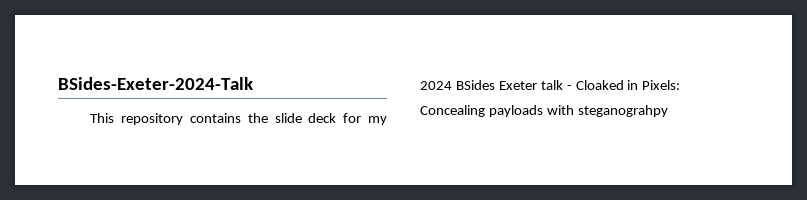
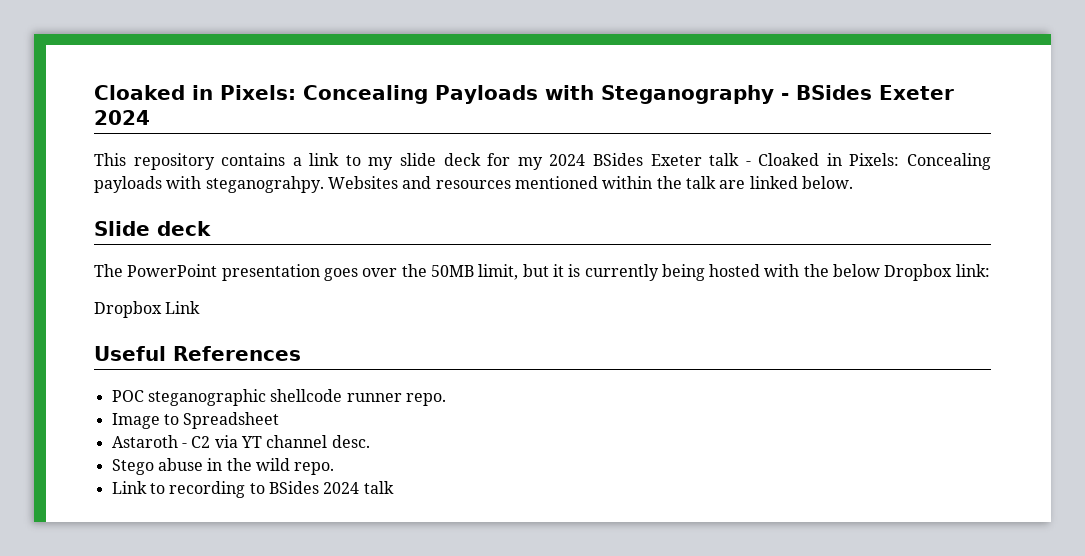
[58,77,253,90] BSides-Exeter-2024-Talk -> [94,85,954,104] [94,110,150,125] Cloaked in Pixels: Concealing Payloads with Steganography - BSides Exeter 2024
[247,113,268,123] the -> [292,153,394,170] a link to my
[577,105,668,117] steganograhpy -> [205,176,853,193] [94,221,211,236] [94,264,990,281] [94,301,201,318] [94,346,301,361] [111,389,446,406] [111,412,280,429] [111,435,370,448] [111,458,335,475] [111,481,394,498] steganograhpy. Websites and resources mentioned within the talk are linked below. // Slide deck // The PowerPoint presentation goes over the 50MB limit, but it is currently being hosted with the below Dropbox link: // Dropbox Link // Useful References // POC steganographic shellcode runner repo. // Image to Spreadsheet // Astaroth - C2 via YT channel desc. // Stego abuse in the wild repo. // Link to recording to BSides 2024 talk

